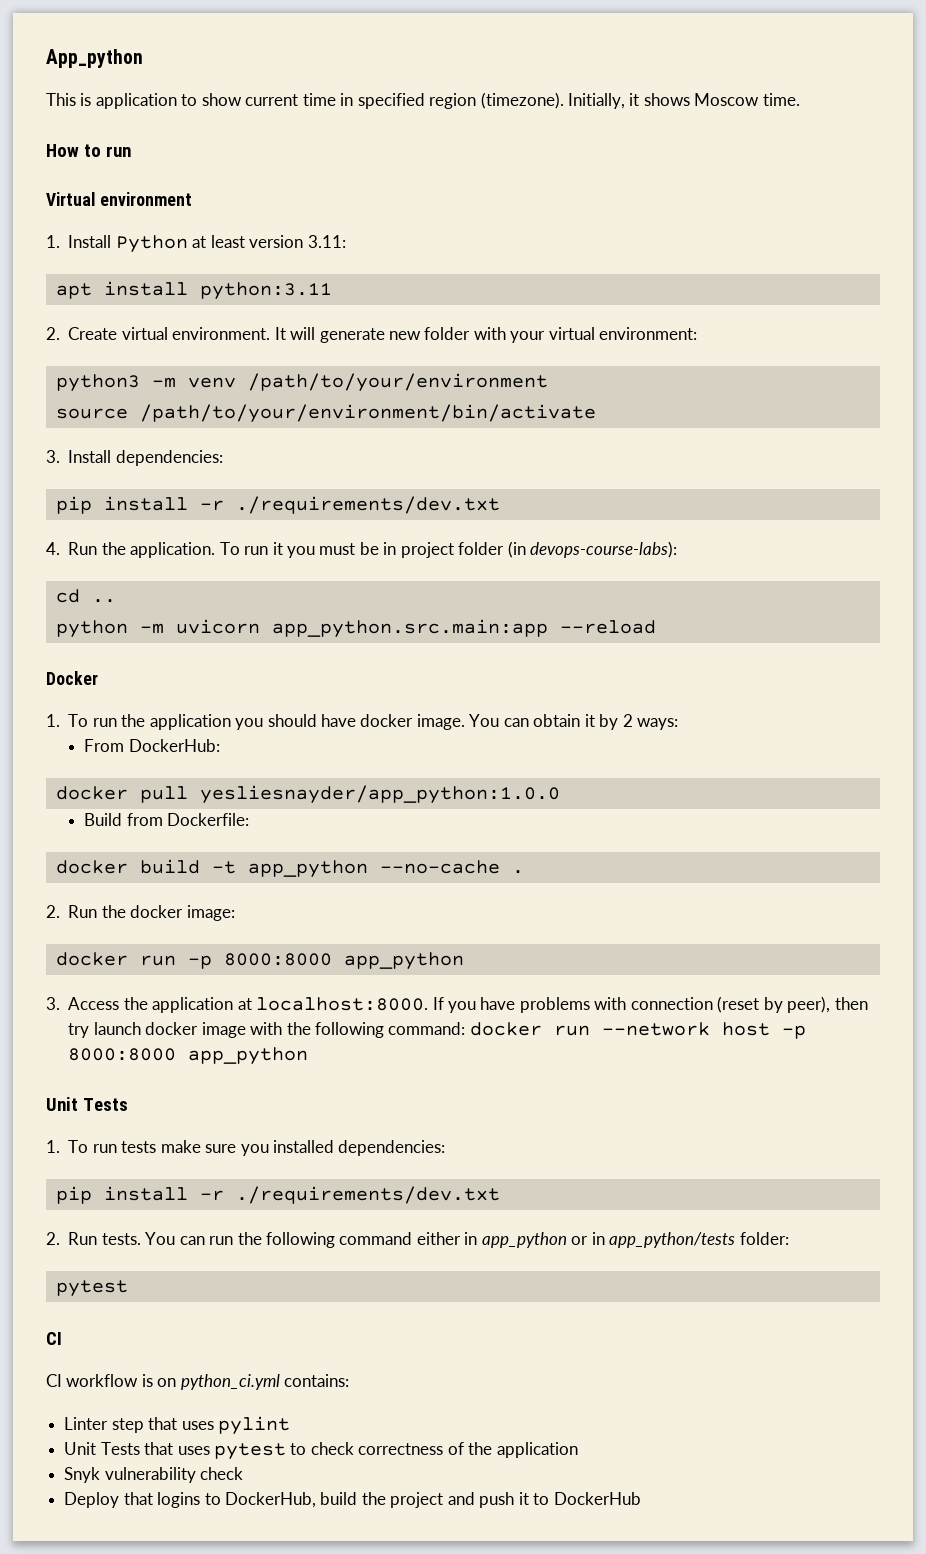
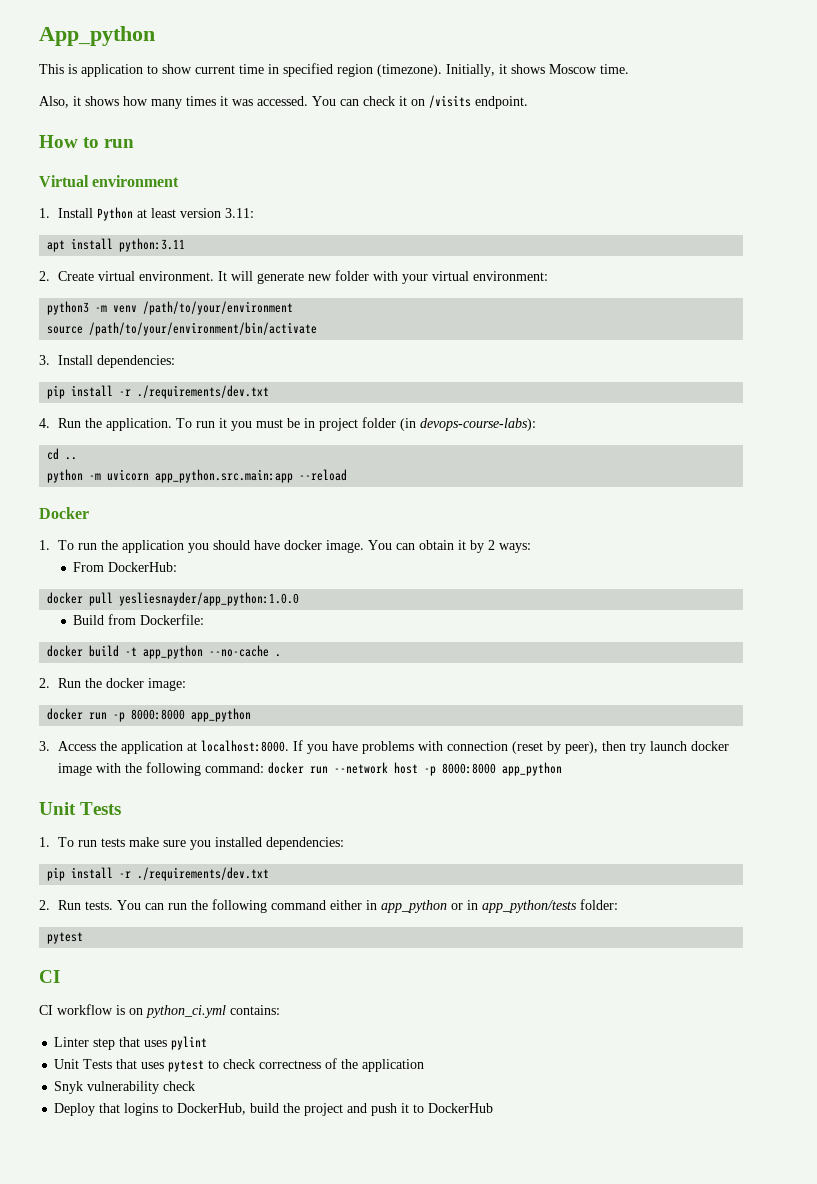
(800, 99) none -> [39,95,528,109] // Also, it shows how many times it was accessed. You can check it on /visits endpoint.

